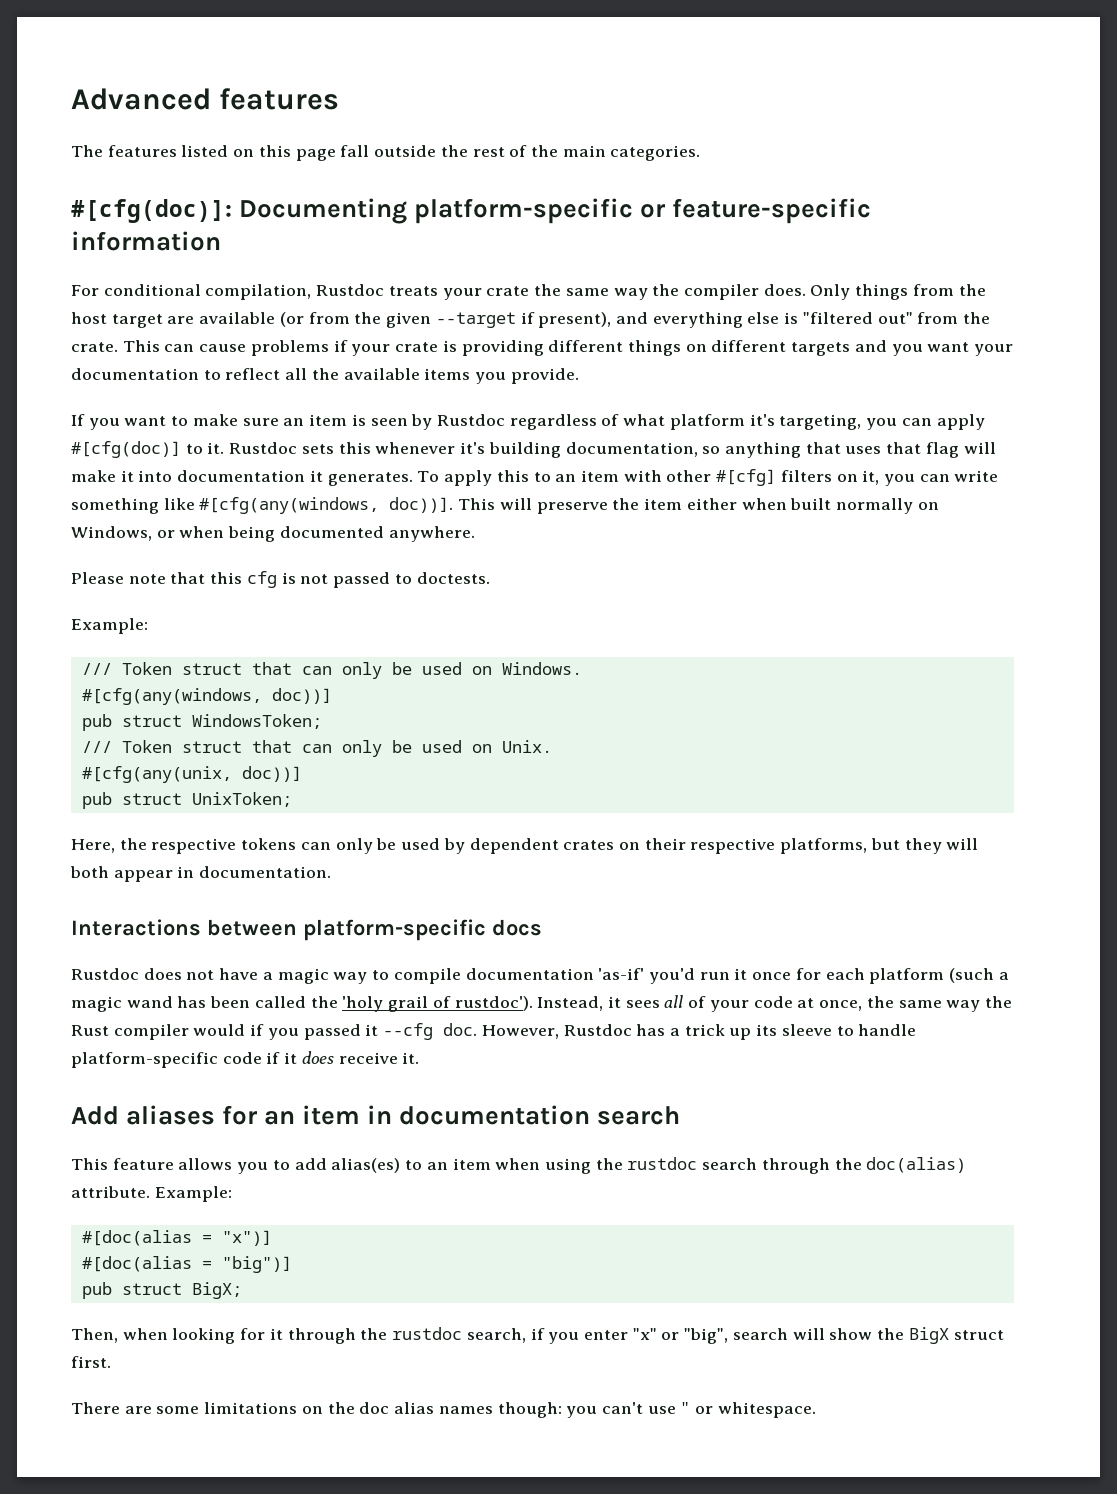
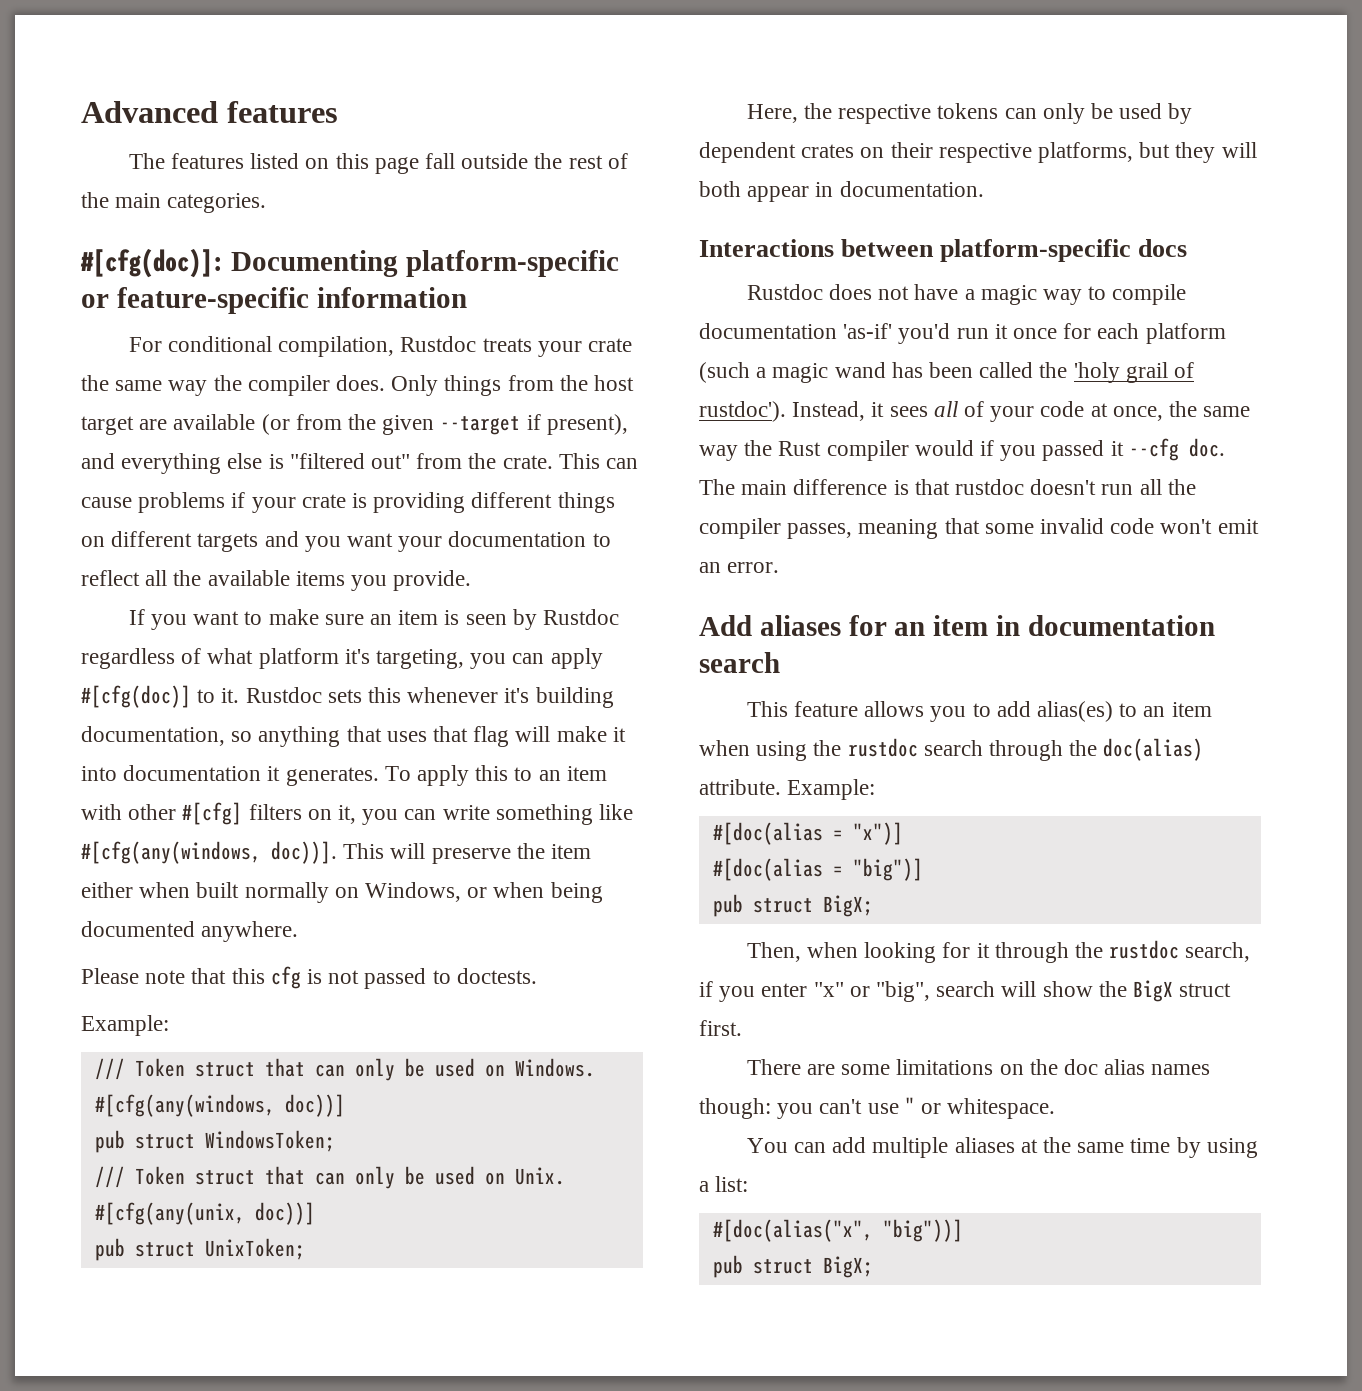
[481,1024,917,1040] [71,1051,420,1068] However, Rustdoc has a trick up its sleeve to handle platform-specific code if it does receive it. -> [699,479,1196,495] [699,518,1259,539] [699,562,780,573] The main difference is that rustdoc doesn't run all the compiler passes, meaning that some invalid code won't emit an error.
(816, 1410) none -> [746,1137,1258,1158] [699,1176,749,1192] [712,1219,963,1242] [712,1255,873,1278] // You can add multiple aliases at the same time by using a list: // #[doc(alias("x", "big"))] // pub struct BigX;

